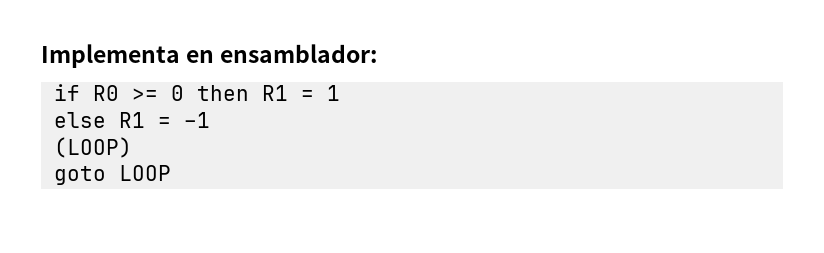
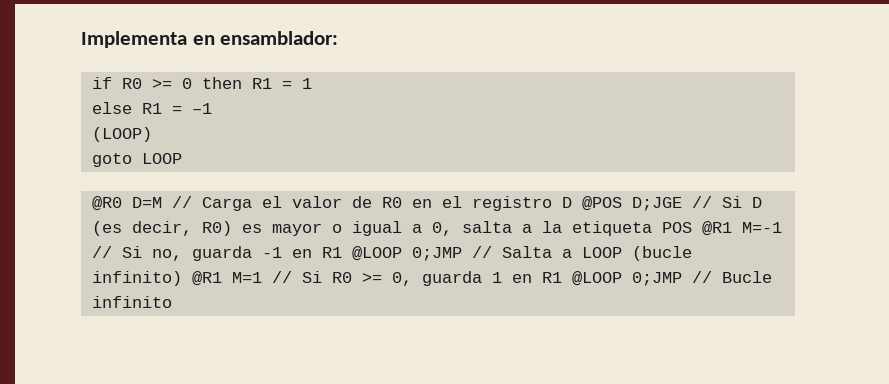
(171, 173) none -> [91,196,762,211] [91,221,782,236] [91,246,692,261] [91,271,772,286] [91,296,172,308] // @R0 D=M // Carga el valor de R0 en el registro D @POS D;JGE // Si D (es decir, R0) es mayor o igual a 0, salta a la etiqueta POS @R1 M=-1 // Si no, guarda -1 en R1 @LOOP 0;JMP // Salta a LOOP (bucle infinito) @R1 M=1 // Si R0 >= 0, guarda 1 en R1 @LOOP 0;JMP // Bucle infinito

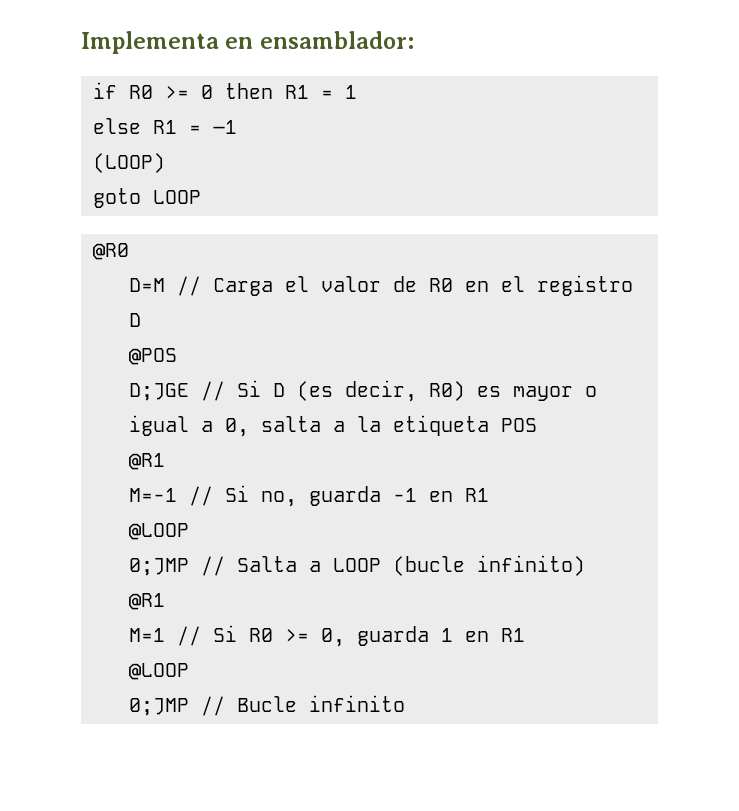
(122, 203) none -> (130, 251) //
(572, 202) none -> (142, 320) //
(622, 203) none -> (178, 356) //
[701,221,732,236] @R1 -> [129,453,166,470] // @R1 //
[351,246,402,261] @LOOP -> [129,523,190,540] // @LOOP //
[191,271,222,286] @R1 -> [129,593,166,610] // @R1 //
[571,271,622,286] @LOOP -> [129,663,190,680] // @LOOP //

